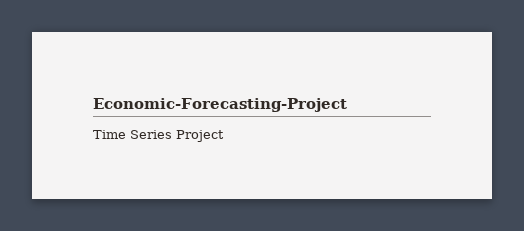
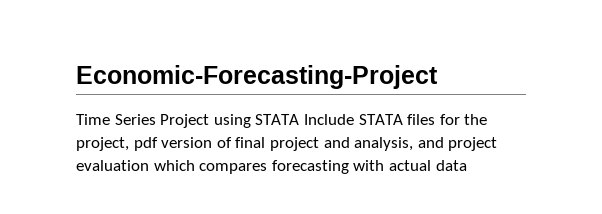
(224, 136) none -> [213,114,488,128] [76,137,498,151] [76,160,467,174] using STATA Include STATA files for the project, pdf version of final project and analysis, and project evaluation which compares forecasting with actual data

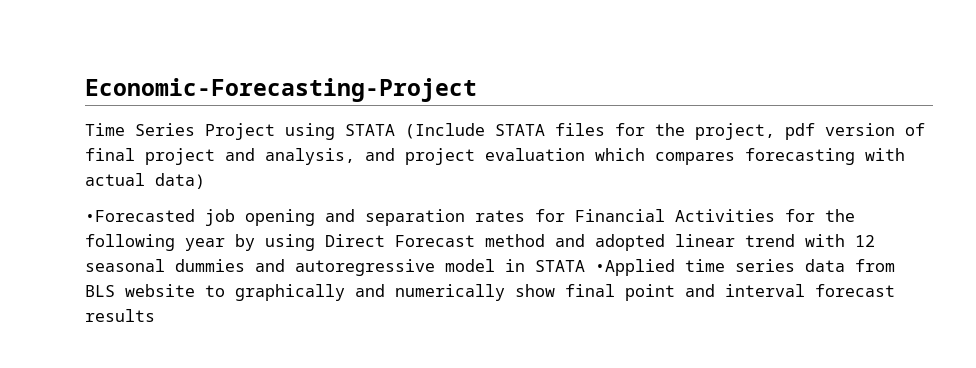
[303,114,354,125] Include -> [405,123,485,139] (Include
[435,160,467,171] data -> [155,173,205,189] [85,209,855,226] [85,234,875,251] [85,259,895,276] [85,284,895,301] [85,309,155,322] data) // •Forecasted job opening and separation rates for Financial Activities for the following year by using Direct Forecast method and adopted linear trend with 12 seasonal dummies and autoregressive model in STATA •Applied time series data from BLS website to graphically and numerically show final point and interval forecast results

